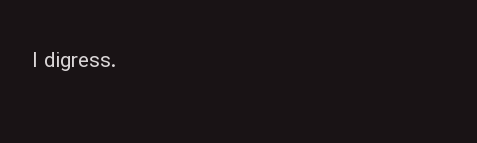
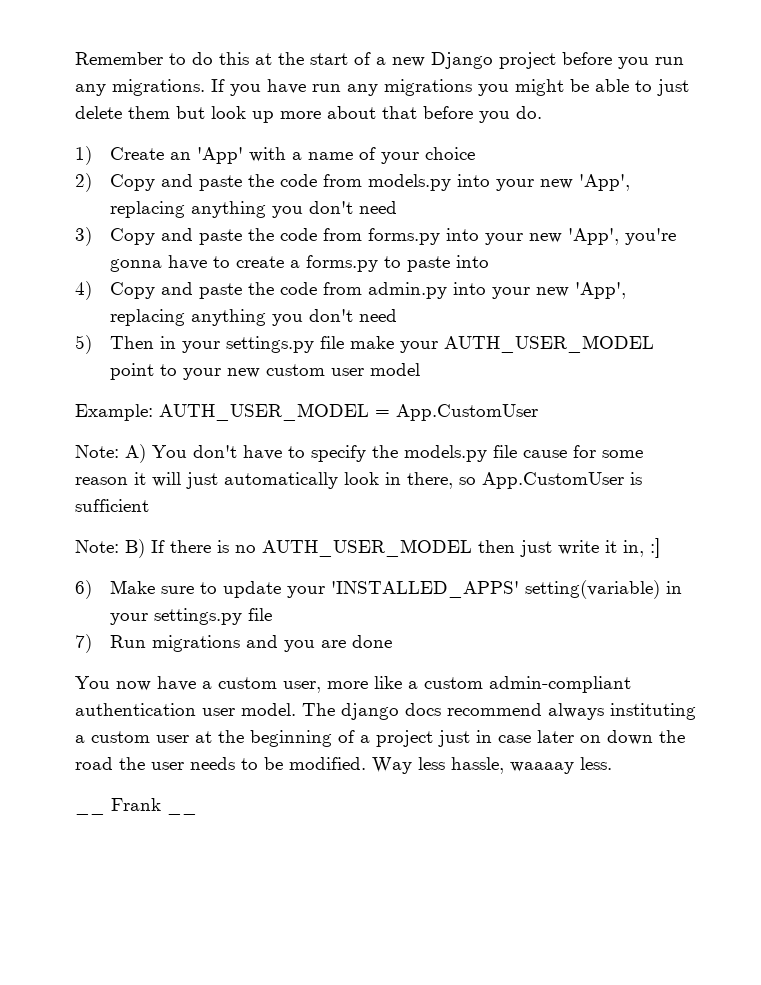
[32,52,116,71] I digress. -> [75,52,684,69] [75,79,689,96] [75,106,542,123] [75,146,476,165] [75,173,631,192] [110,201,398,218] [75,227,677,246] [110,255,490,272] [75,281,627,300] [110,309,398,326] [75,335,655,354] [110,363,421,380] [75,403,538,421] [75,444,643,463] [75,472,642,489] [75,499,149,512] [75,538,660,558] [75,580,683,599] [110,608,273,625] [75,634,393,653] [75,676,631,693] [75,703,696,720] [75,730,685,747] [75,757,612,774] [75,811,105,815] [111,798,161,811] [167,811,197,815] Remember to do this at the start of a new Django project before you run any migrations. If you have run any migrations you might be able to just delete them but look up more about that before you do. // 1) Create an 'App' with a name of your choice // 2) Copy and paste the code from models.py into your new 'App', replacing anything you don't need // 3) Copy and paste the code from forms.py into your new 'App', you're gonna have to create a forms.py to paste into // 4) Copy and paste the code from admin.py into your new 'App', replacing anything you don't need // 5) Then in your settings.py file make your AUTH_USER_MODEL point to your new custom user model // Example: AUTH_USER_MODEL = App.CustomUser // Note: A) You don't have to specify the models.py file cause for some reason it will just automatically look in there, so App.CustomUser is sufficient // Note: B) If there is no AUTH_USER_MODEL then just write it in, :] // 6) Make sure to update your 'INSTALLED_APPS' setting(variable) in your settings.py file // 7) Run migrations and you are done // You now have a custom user, more like a custom admin-compliant authentication user model. The django docs recommend always instituting a custom user at the beginning of a project just in case later on down the road the user needs to be modified. Way less hassle, waaaay less. // __ Frank __

